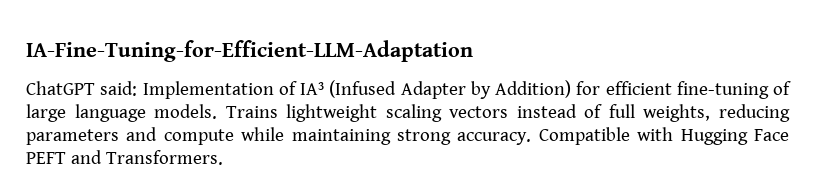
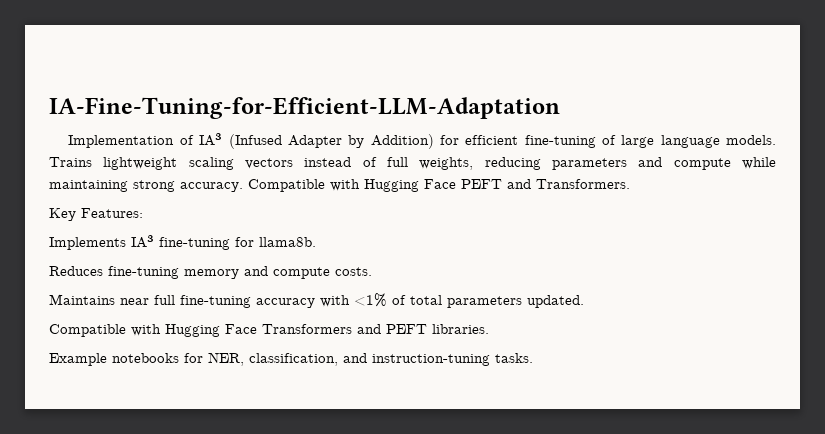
[26,81,138,96] ChatGPT said: -> (560, 108) none
(223, 157) none -> [49,208,143,221] [49,235,316,250] [49,266,372,279] [49,293,584,308] [49,324,489,337] [49,352,533,366] // Key Features: // Implements IA³ fine-tuning for llama8b. // Reduces fine-tuning memory and compute costs. // Maintains near full fine-tuning accuracy with <1% of total parameters updated. // Compatible with Hugging Face Transformers and PEFT libraries. // Example notebooks for NER, classification, and instruction-tuning tasks.

